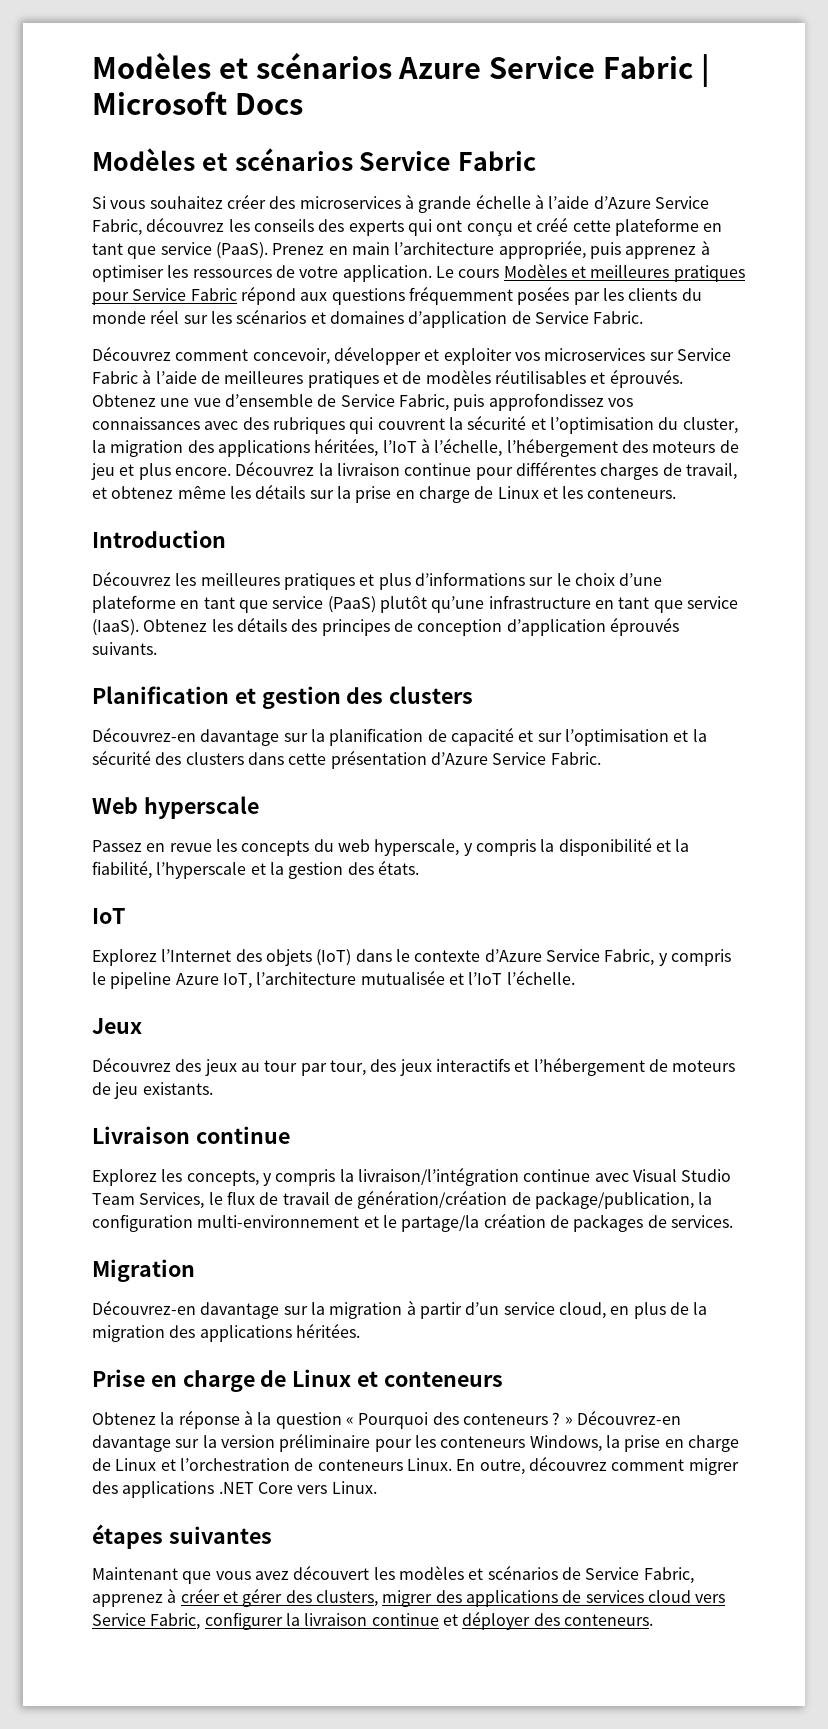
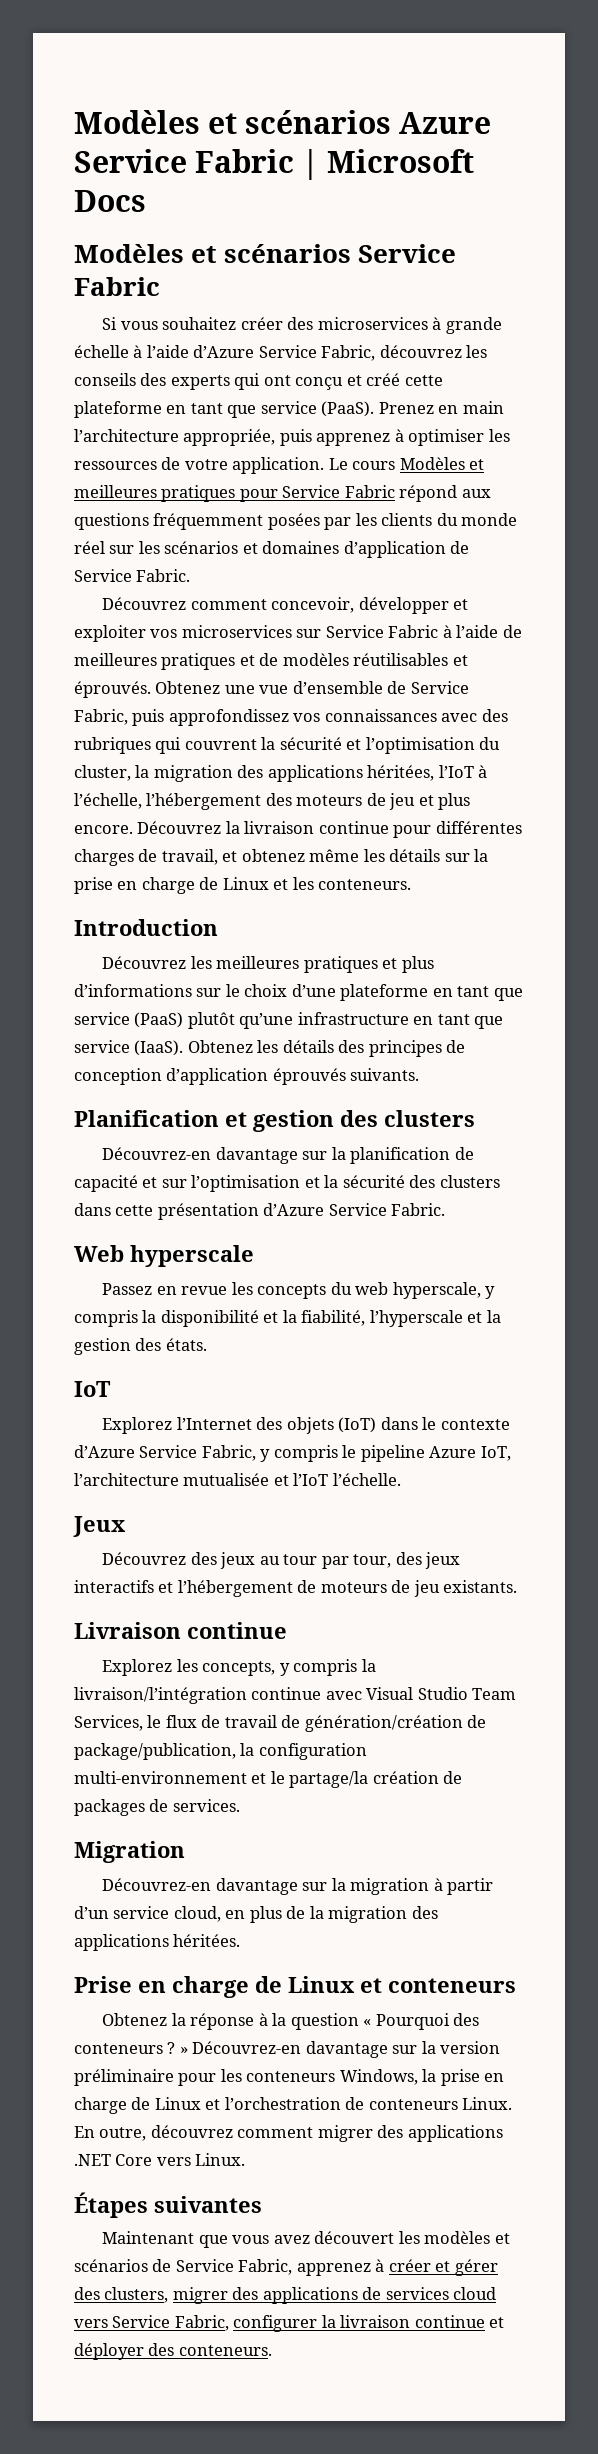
[92,1524,163,1549] étapes -> [74,2192,148,2218] Étapes

